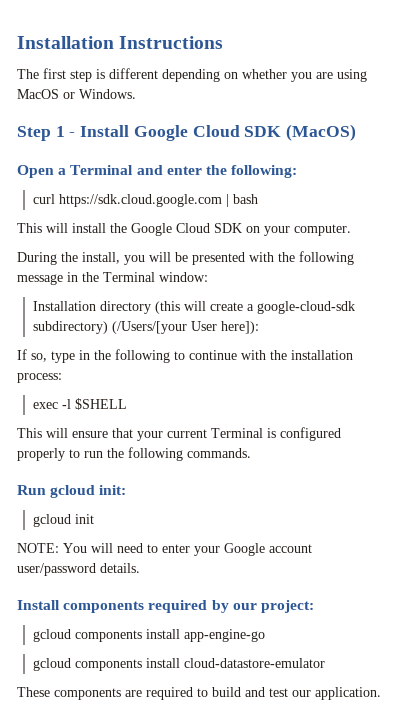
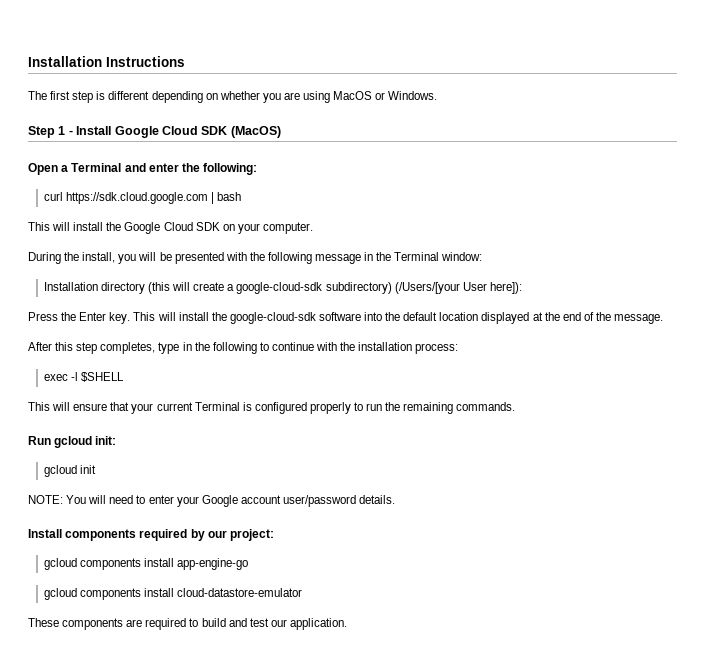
[17,349,47,362] If so, -> [28,312,664,324] [28,342,156,354] Press the Enter key. This will install the google-cloud-sdk software into the default location displayed at the end of the message. // After this step completes,
[128,447,183,461] following -> [403,402,454,414] remaining

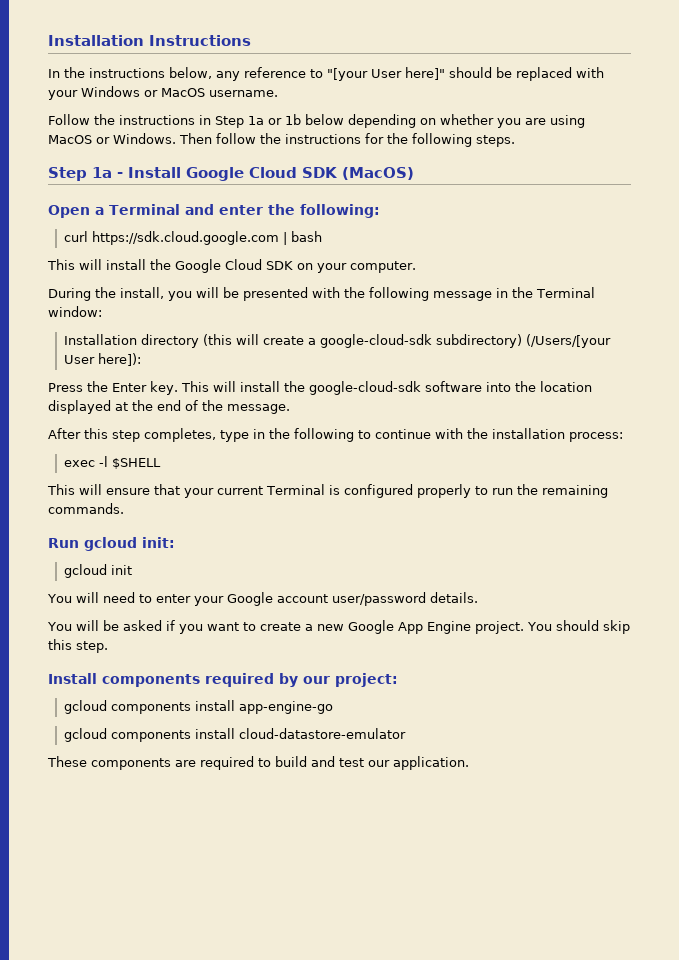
[28,91,150,103] The first step is different -> [48,67,604,81] [48,86,278,100] [48,114,344,128] In the instructions below, any reference to "[your User here]" should be replaced with your Windows or MacOS username. // Follow the instructions in Step 1a or 1b below
[28,126,66,138] // Step 1 -> [179,133,515,147] [48,167,112,181] Then follow the instructions for the following steps. // Step 1a
[403,312,438,321] default -> (536, 386) none
[28,495,63,504] NOTE: -> (133, 570) none
(396, 499) none -> [47,620,630,634] [48,639,108,653] // You will be asked if you want to create a new Google App Engine project. You should skip this step.

